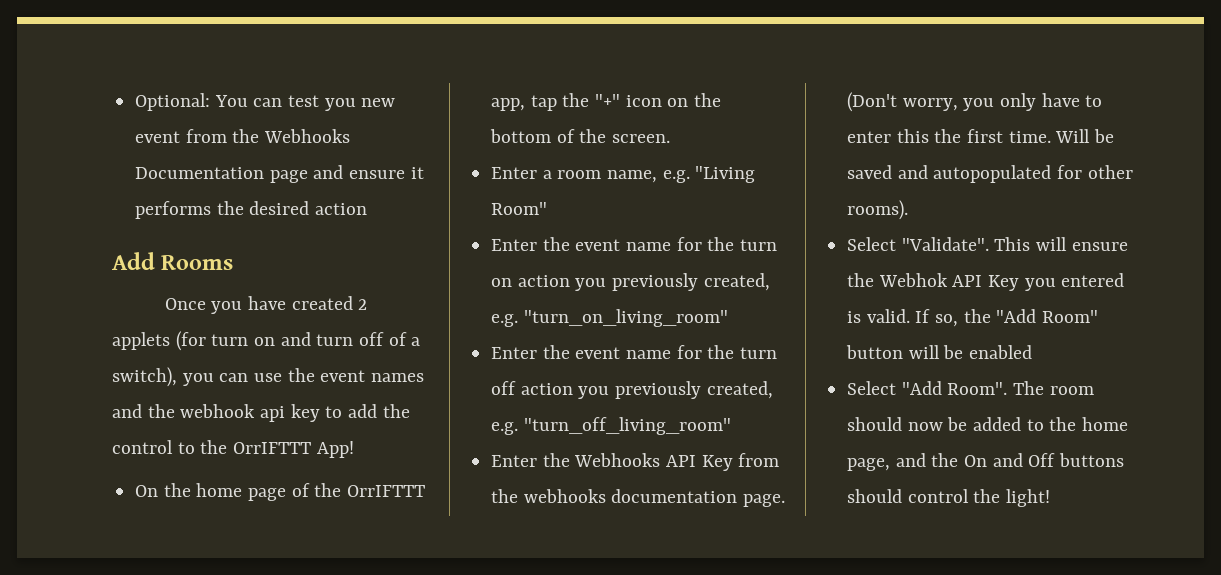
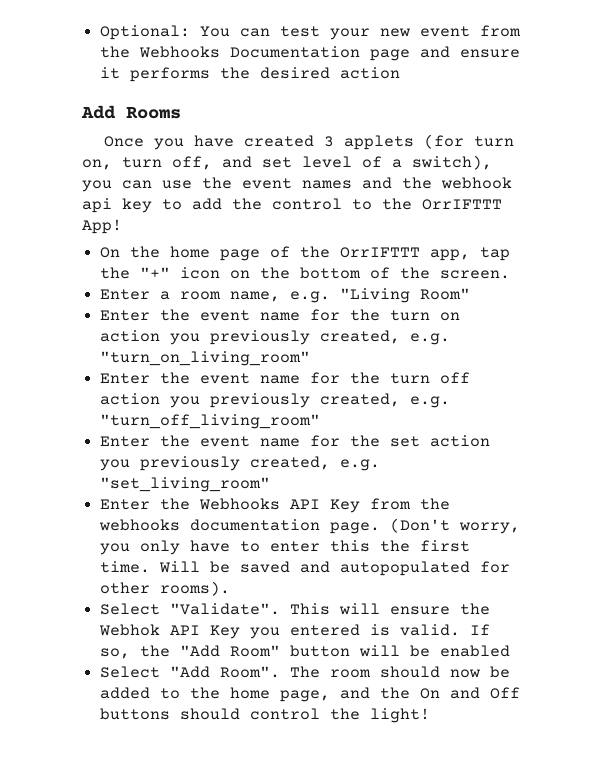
[324,98,356,111] you -> [330,28,371,40] your
[358,299,368,310] 2 -> [323,136,334,147] 3
[254,332,385,346] on and turn off -> [82,156,352,170] on, turn off, and set level
(731, 426) none -> [100,435,491,447] [100,456,381,471] [100,477,271,492] // Enter the event name for the set action you previously created, e.g. "set_living_room"

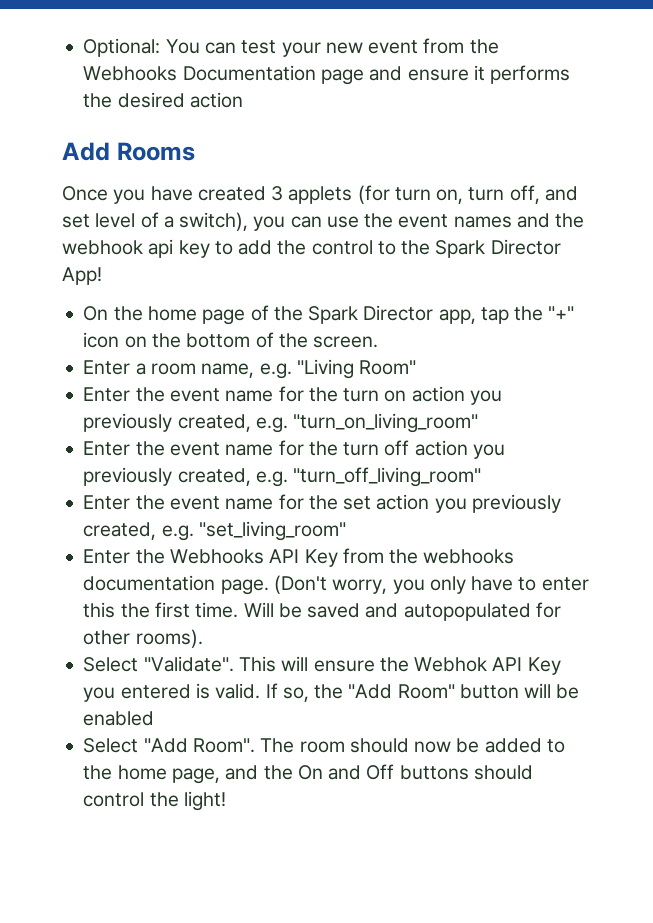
[422,199,502,210] OrrIFTTT -> [435,239,561,258] Spark Director
[340,247,421,258] OrrIFTTT -> [308,305,434,324] Spark Director

